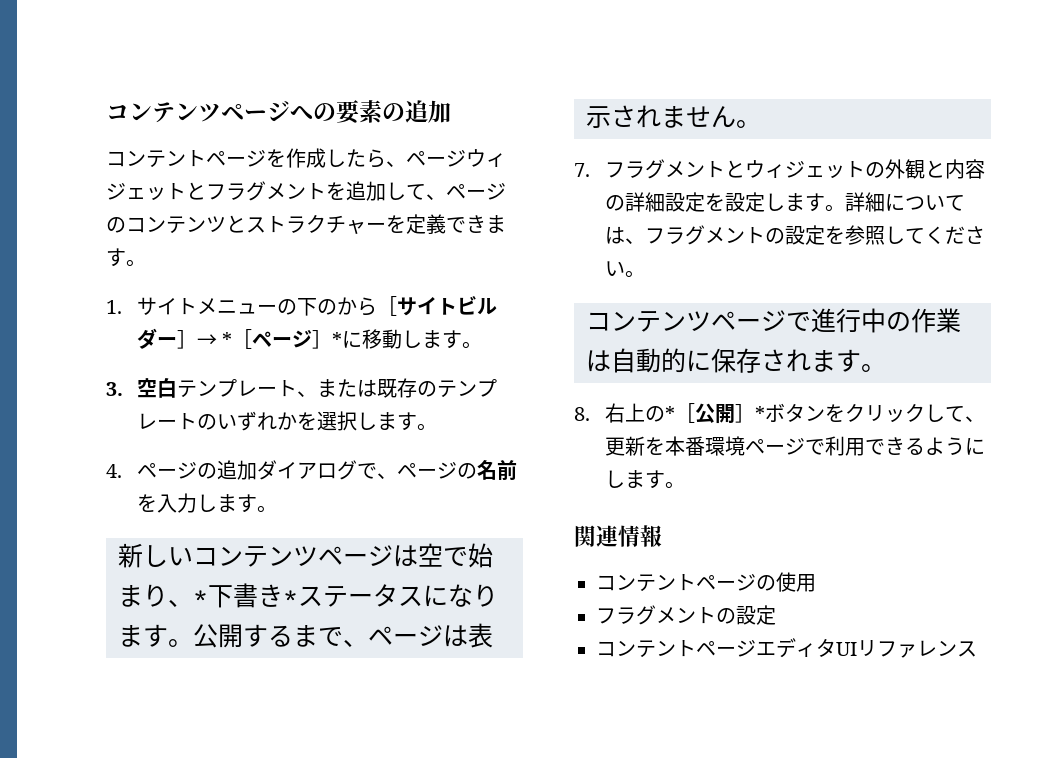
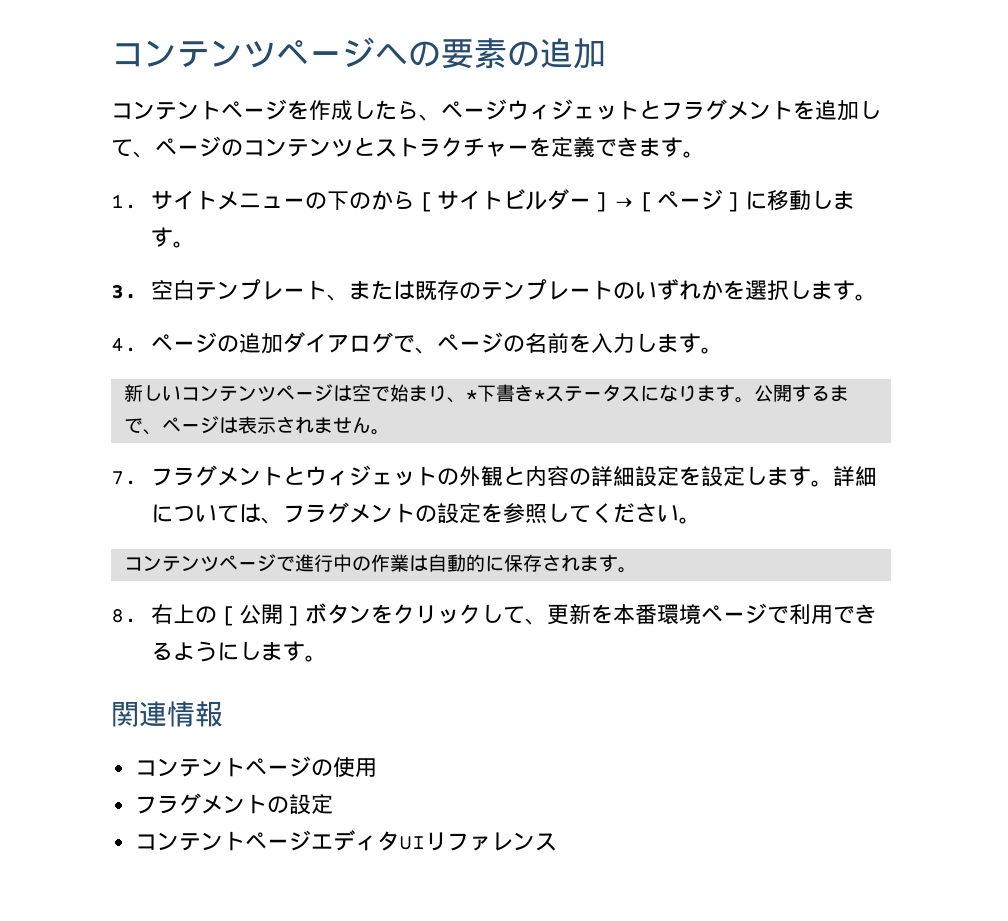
[221,332,232,347] * -> (635, 202) none
[331,332,342,347] * -> (745, 202) none
[664,406,675,421] * -> (217, 614) none
[754,406,765,421] * -> (305, 616) none

